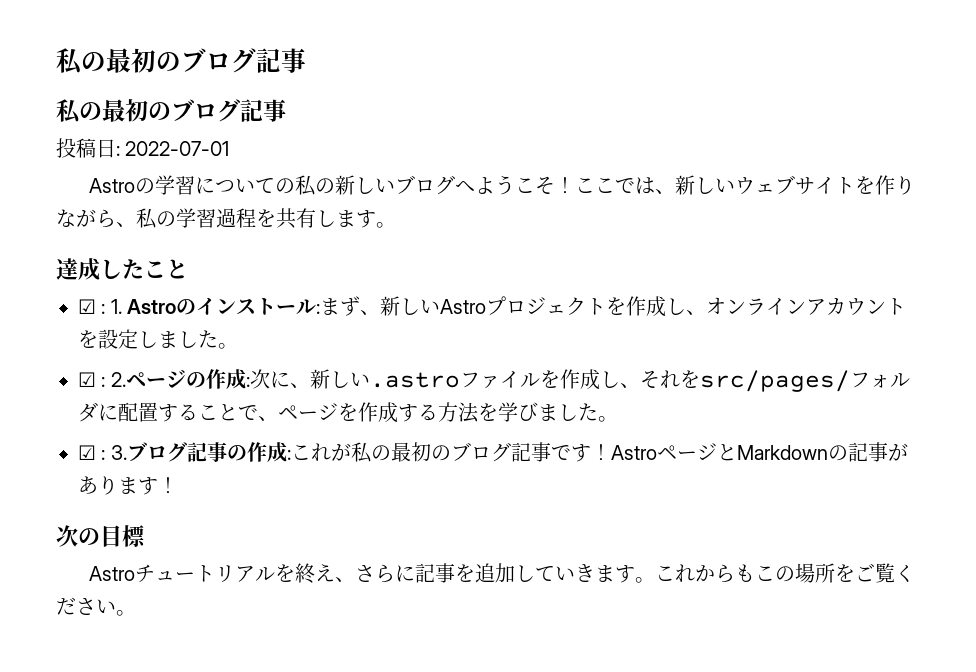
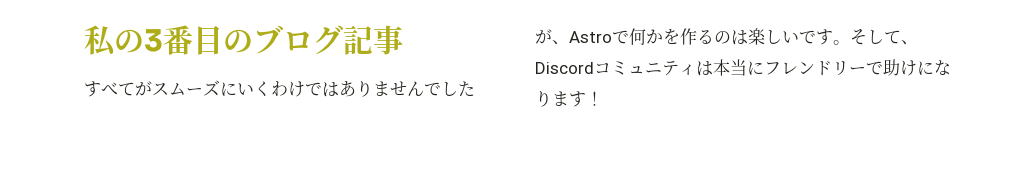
[56,48,306,75] [56,99,286,124] [56,138,230,158] [88,175,915,196] [56,208,396,229] [56,258,188,281] [78,296,907,317] [78,329,238,349] [78,369,910,392] [78,402,618,423] [78,442,908,463] [78,476,178,495] [56,525,146,547] [88,563,915,584] [56,597,136,616] 私の最初のブログ記事 // 私の最初のブログ記事 // 投稿日: 2022-07-01 // Astroの学習についての私の新しいブログへようこそ！ここでは、新しいウェブサイトを作りながら、私の学習過程を共有します。 // 達成したこと // ☑ : 1. Astroのインストール:まず、新しいAstroプロジェクトを作成し、オンラインアカウントを設定しました。 // ☑ : 2.ページの作成:次に、新しい.astroファイルを作成し、それをsrc/pages/フォルダに配置することで、ページを作成する方法を学びました。 // ☑ : 3.ブログ記事の作成:これが私の最初のブログ記事です！AstroページとMarkdownの記事があります！ // 次の目標 // Astroチュートリアルを終え、さらに記事を追加していきます。これからもこの場所をご覧ください。 -> [84,25,403,57] [84,80,475,97] [535,28,918,45] [535,59,951,76] [535,90,603,107] 私の3番目のブログ記事 // すべてがスムーズにいくわけではありませんでしたが、Astroで何かを作るのは楽しいです。そして、Discordコミュニティは本当にフレンドリーで助けになります！

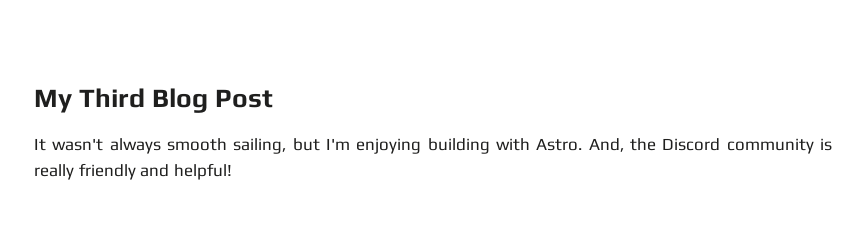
[84,25,403,57] [84,80,475,97] [535,28,918,45] [535,59,951,76] [535,90,603,107] 私の3番目のブログ記事 // すべてがスムーズにいくわけではありませんでしたが、Astroで何かを作るのは楽しいです。そして、Discordコミュニティは本当にフレンドリーで助けになります！ -> [34,88,274,113] [34,138,833,154] [34,163,232,180] My Third Blog Post // It wasn't always smooth sailing, but I'm enjoying building with Astro. And, the Discord community is really friendly and helpful!

